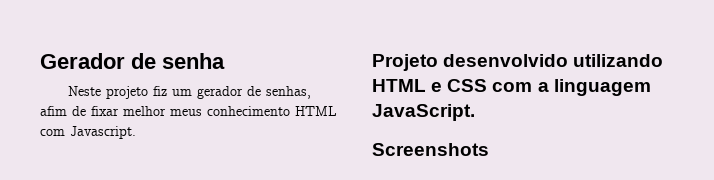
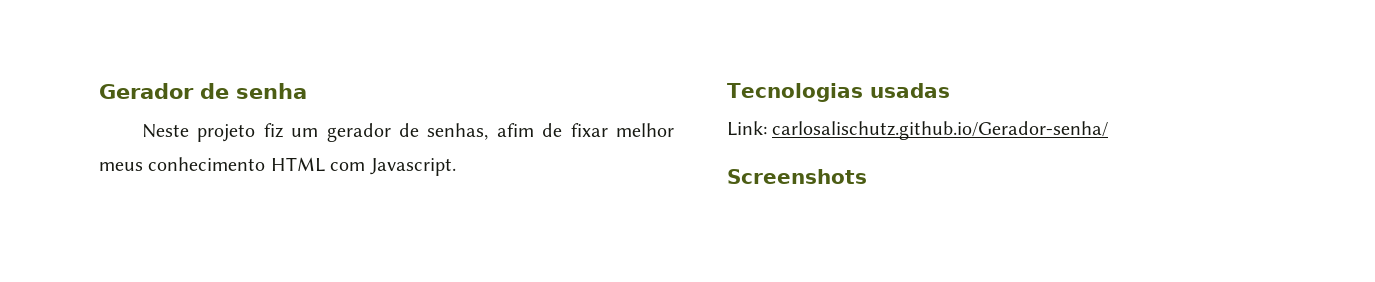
[372,54,664,71] [372,79,651,96] [372,104,475,121] Projeto desenvolvido utilizando HTML e CSS com a linguagem JavaScript. -> [727,83,950,102] [727,121,1109,140] Tecnologias usadas // Link: carlosalischutz.github.io/Gerador-senha/

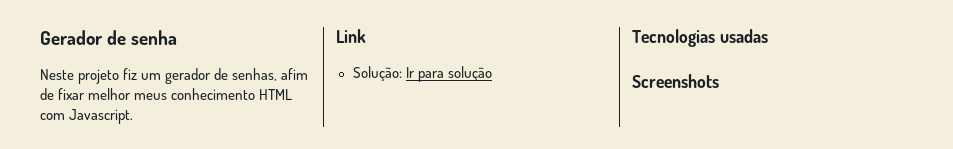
(456, 167) none -> [336,29,366,43] [352,66,492,82] // Link // Solução: Ir para solução
[727,121,1109,140] // Link: carlosalischutz.github.io/Gerador-senha/ -> (768, 36) none

